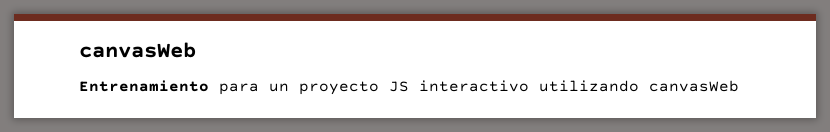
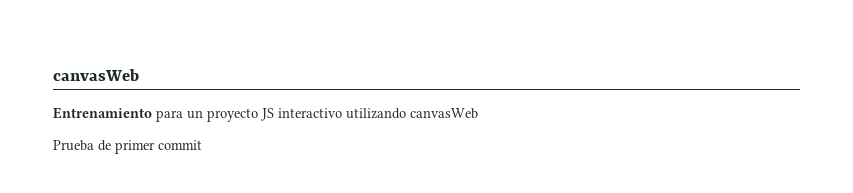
(739, 86) none -> [53,140,202,154] // Prueba de primer commit

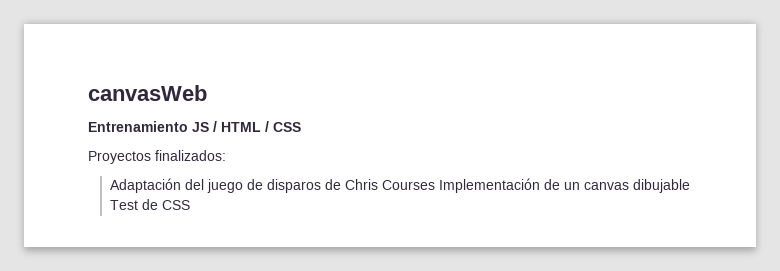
[156,108,478,122] [53,140,202,154] para un proyecto JS interactivo utilizando canvasWeb // Prueba de primer commit -> [192,121,301,132] [88,150,226,164] [109,178,690,193] [109,199,190,210] JS / HTML / CSS // Proyectos finalizados: // Adaptación del juego de disparos de Chris Courses Implementación de un canvas dibujable Test de CSS

